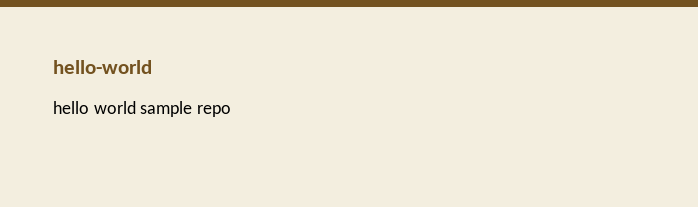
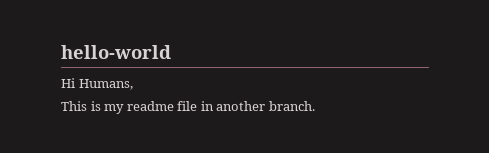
[53,101,232,117] hello world sample repo -> [61,78,133,90] [61,101,315,114] Hi Humans, // This is my readme file in another branch.

